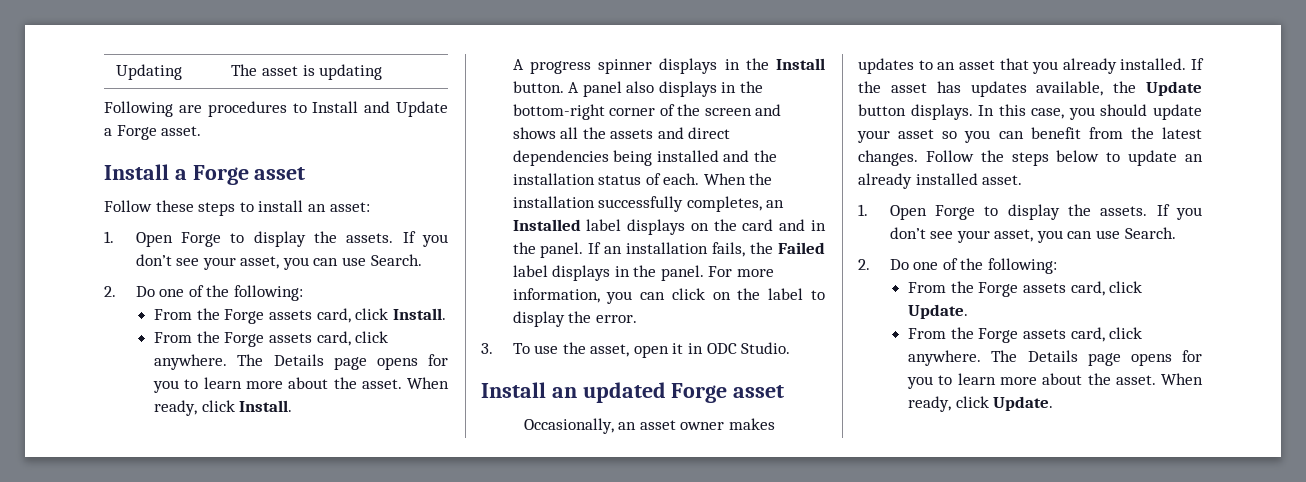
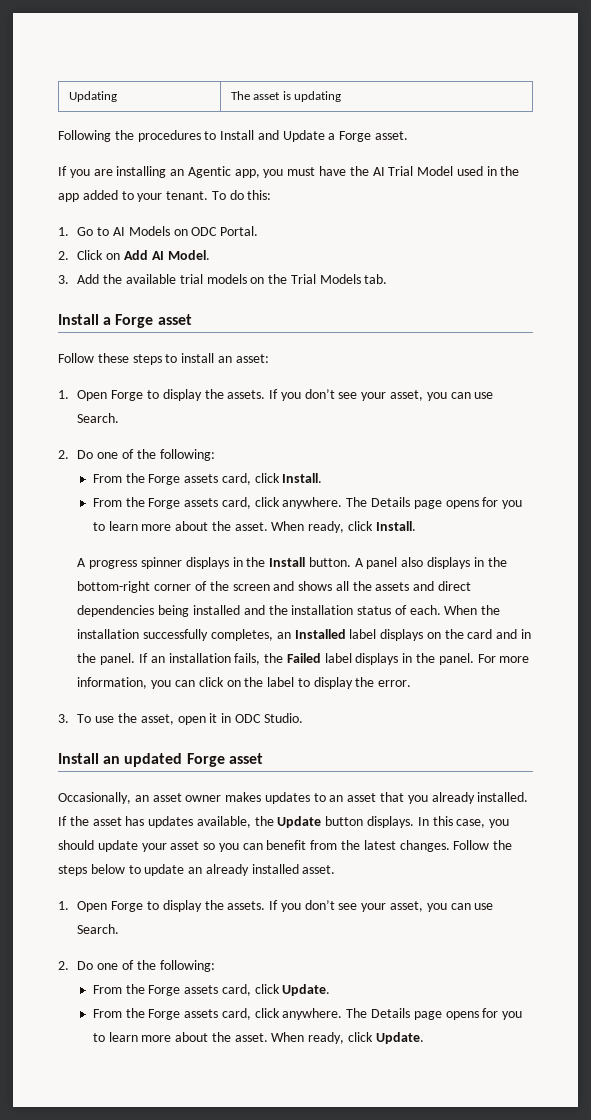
[178,105,202,113] are -> [114,130,134,140] the
(202, 131) none -> [58,166,520,178] [58,190,272,202] [58,226,259,236] [58,250,210,260] [58,274,388,284] // If you are installing an Agentic app, you must have the AI Trial Model used in the app added to your tenant. To do this: // 1. Go to AI Models on ODC Portal. // 2. Click on Add AI Model. // 3. Add the available trial models on the Trial Models tab.

